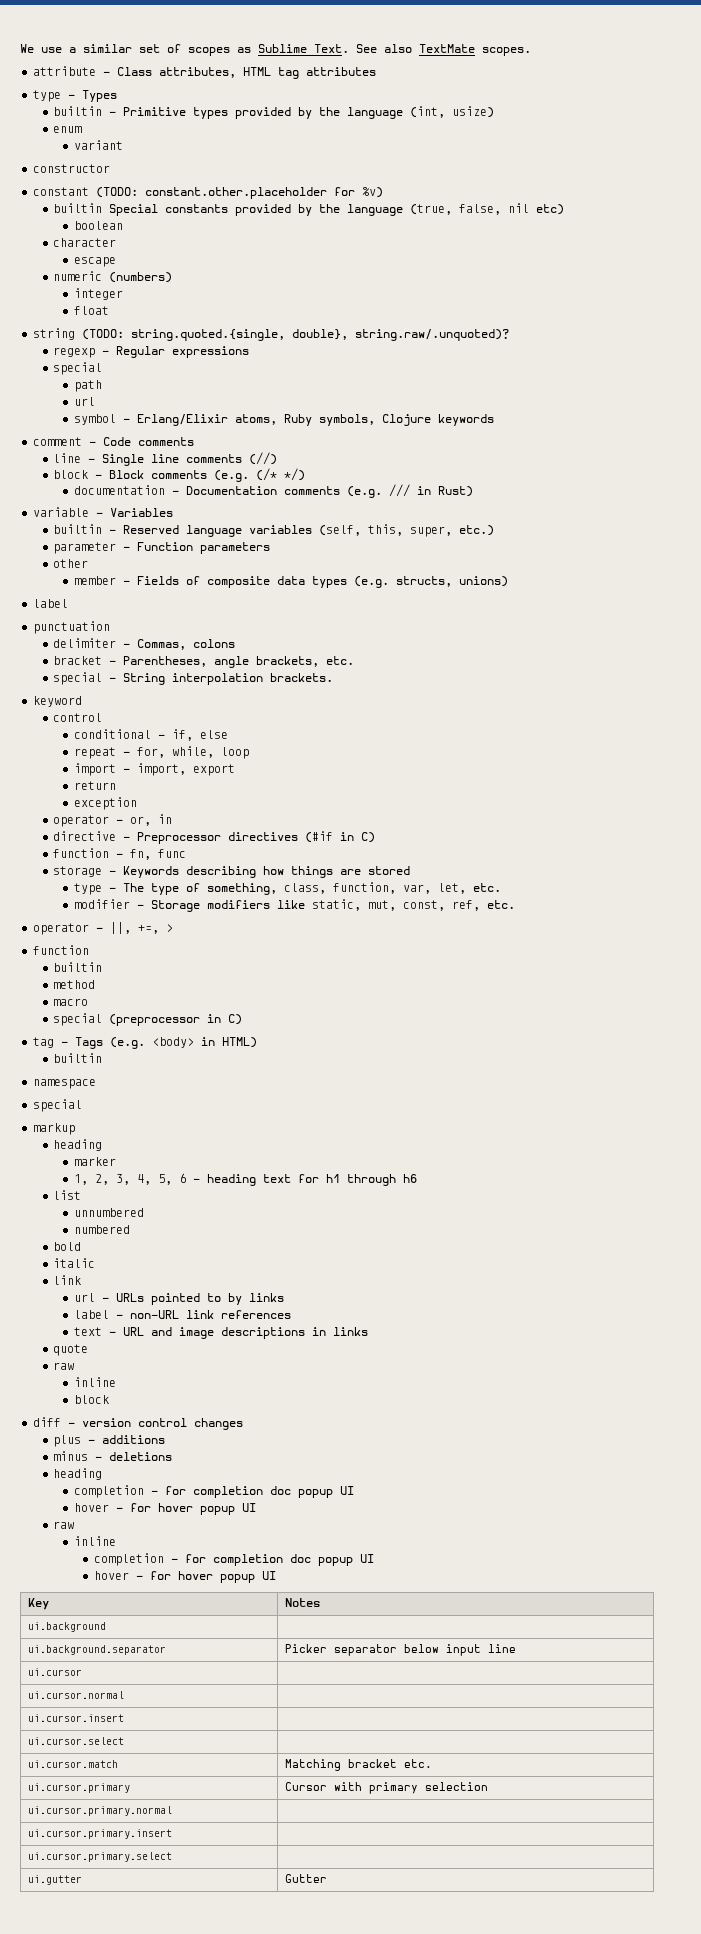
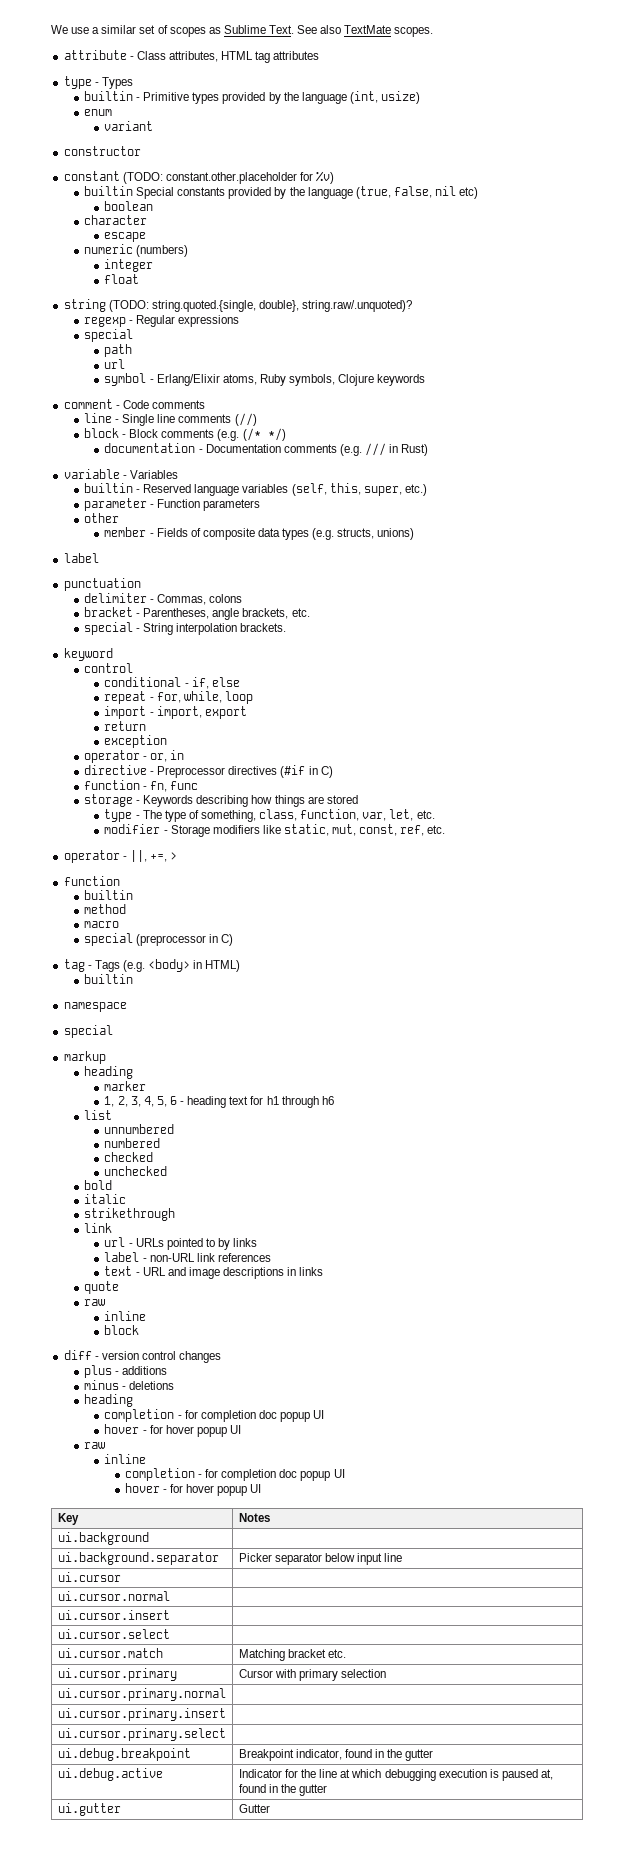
(130, 1229) none -> [104,1152,154,1162] [104,1166,168,1176] // checked // unchecked
(96, 1263) none -> [84,1208,176,1221] // strikethrough
(172, 1857) none -> [57,1748,191,1761] [238,1749,434,1761] [57,1768,163,1781] [238,1769,553,1781] [238,1784,328,1796] // ui.debug.breakpoint | Breakpoint indicator, found in the gutter // ui.debug.active | Indicator for the line at which debugging execution is paused at, found in the gutter

